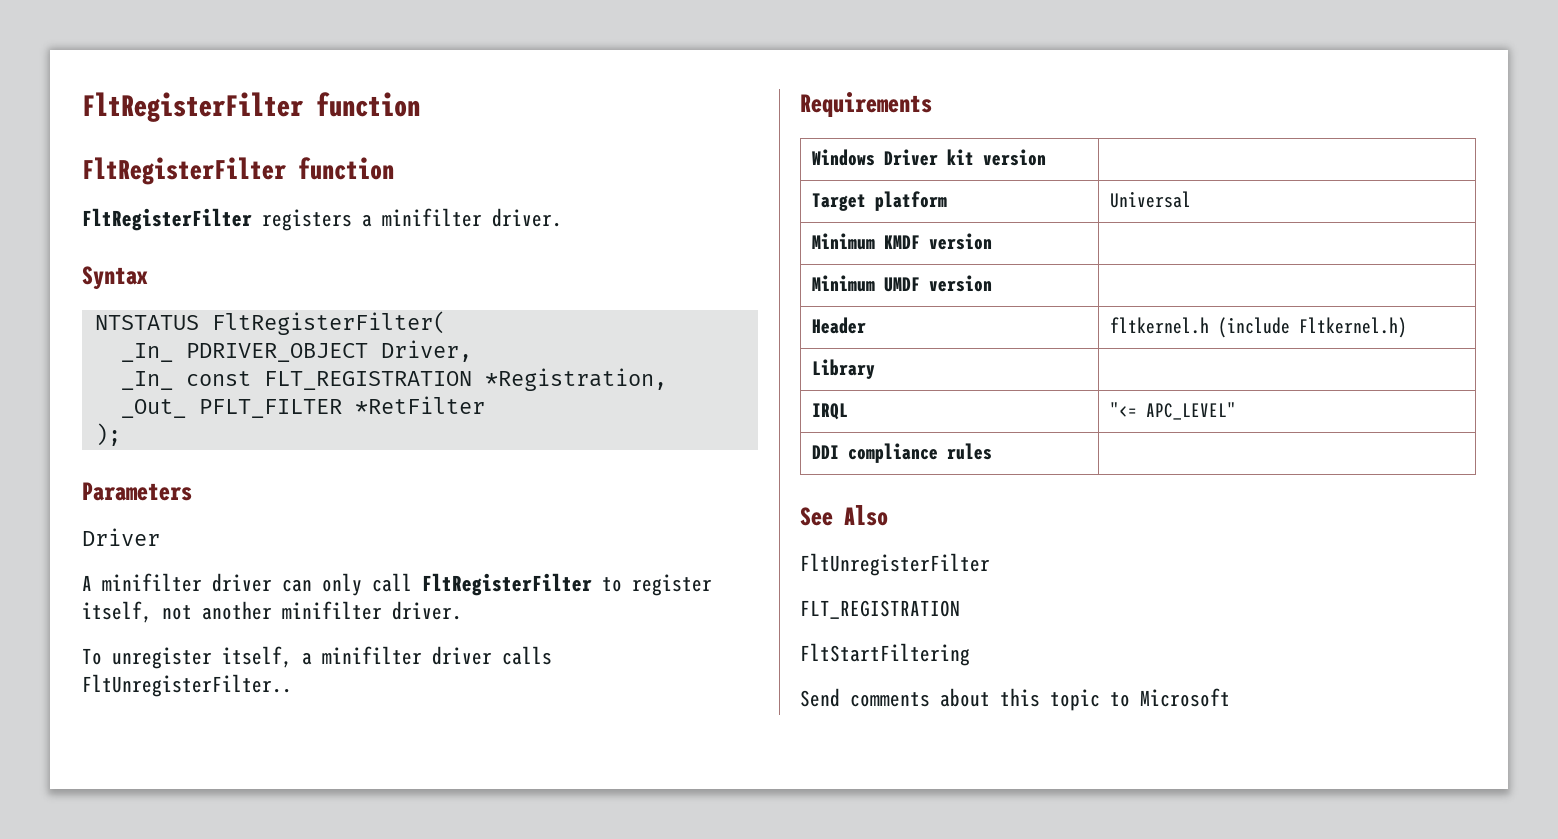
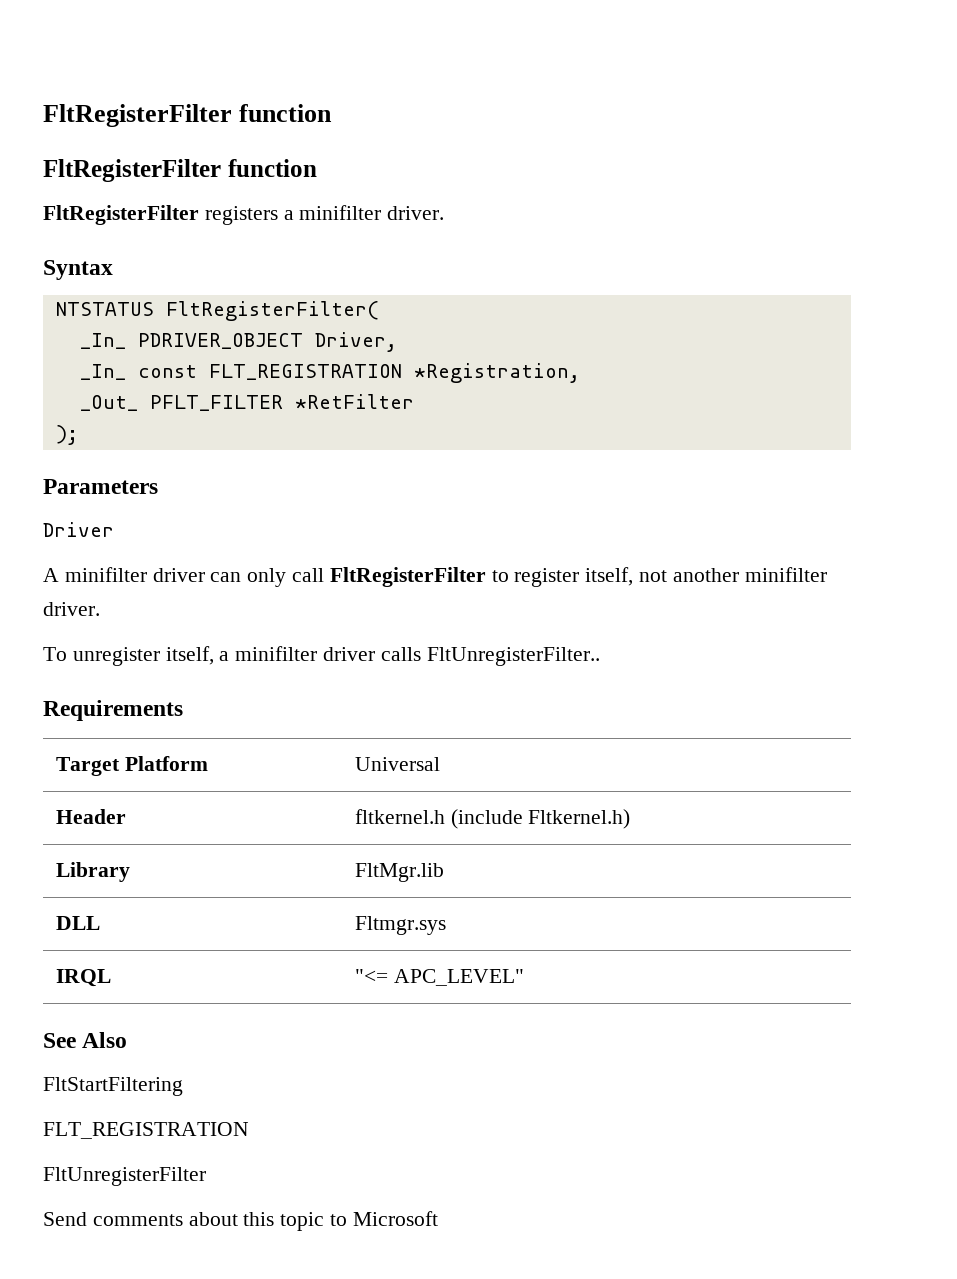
[812,149,1047,166] // Windows Driver kit version | -> (183, 710) none
[875,191,948,211] platform -> [124,756,208,771] Platform
[812,233,993,250] [812,275,993,292] // Minimum KMDF version | // Minimum UMDF version | -> (440, 764) none
(876, 369) none -> [354,863,444,882] [55,916,100,930] [354,916,446,935] FltMgr.lib // DLL | Fltmgr.sys
[812,443,993,463] // DDI compliance rules | -> (524, 977) none
[800,553,990,576] FltUnregisterFilter -> [43,1077,183,1096] FltStartFiltering
[800,643,970,666] FltStartFiltering -> [43,1167,206,1186] FltUnregisterFilter

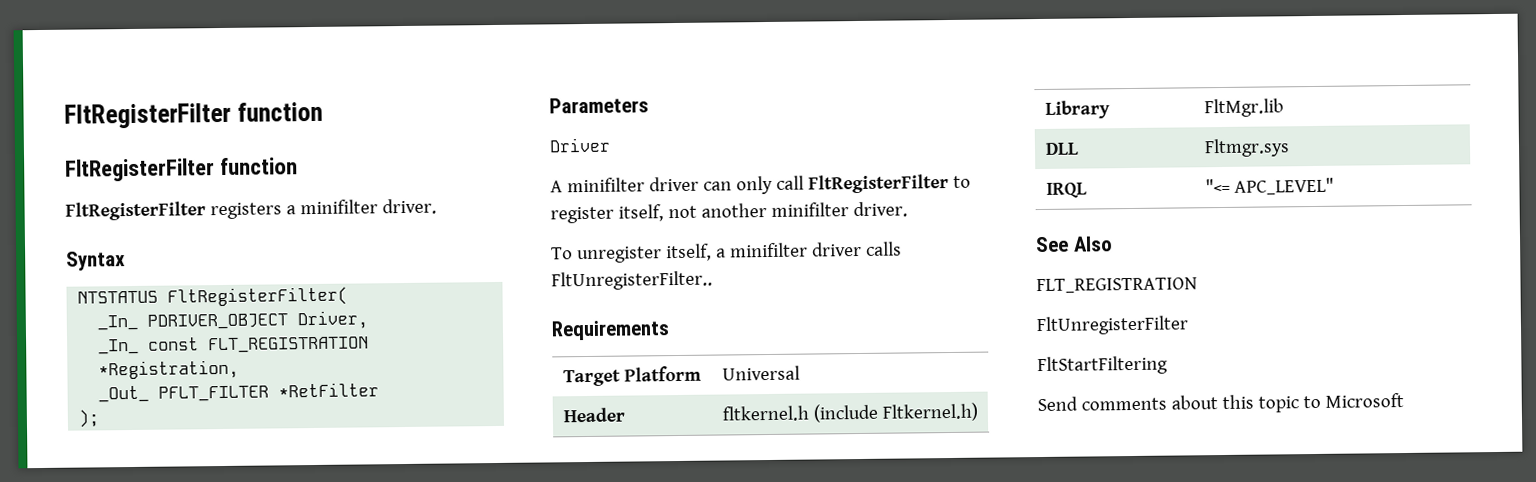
[43,1077,183,1096] // FltStartFiltering -> (1113, 244) none
(206, 1176) none -> [1037,355,1168,376] // FltStartFiltering

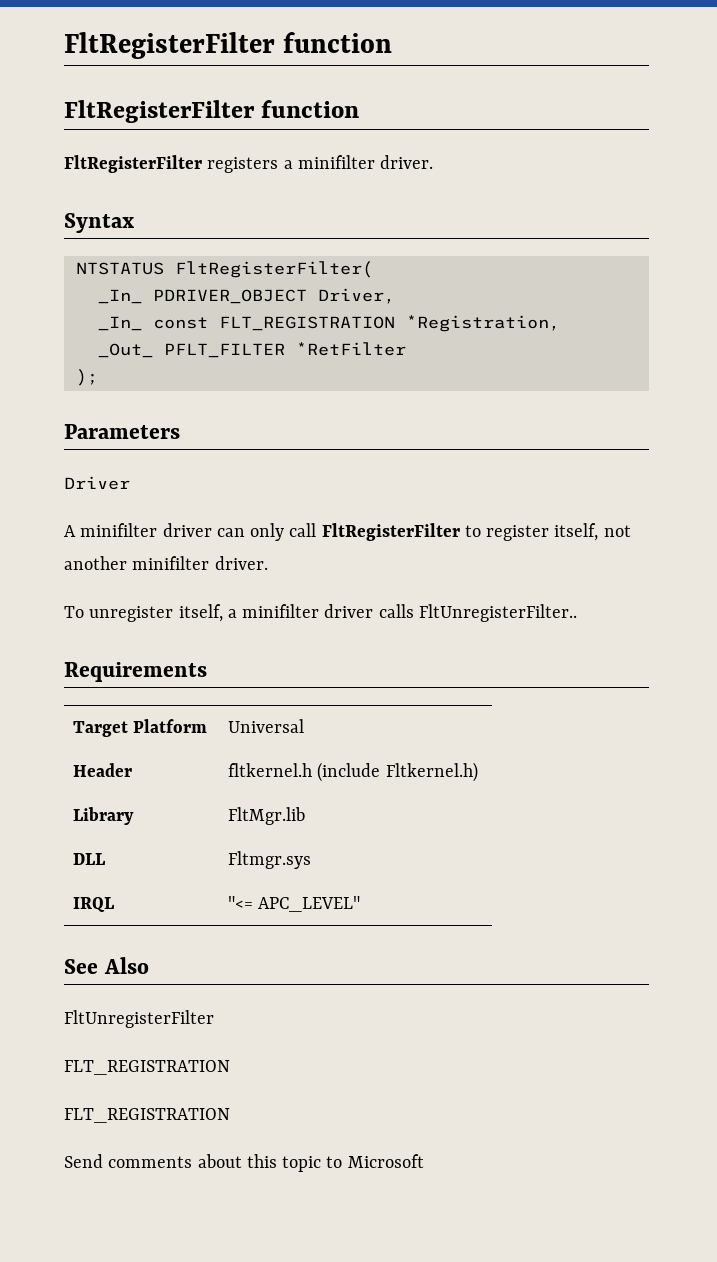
[1036,277,1197,294] [1036,315,1189,336] [1037,355,1168,376] // FLT_REGISTRATION // FltUnregisterFilter // FltStartFiltering -> [64,1010,214,1028] [64,1060,230,1075] [64,1108,230,1123] // FltUnregisterFilter // FLT_REGISTRATION // FLT_REGISTRATION

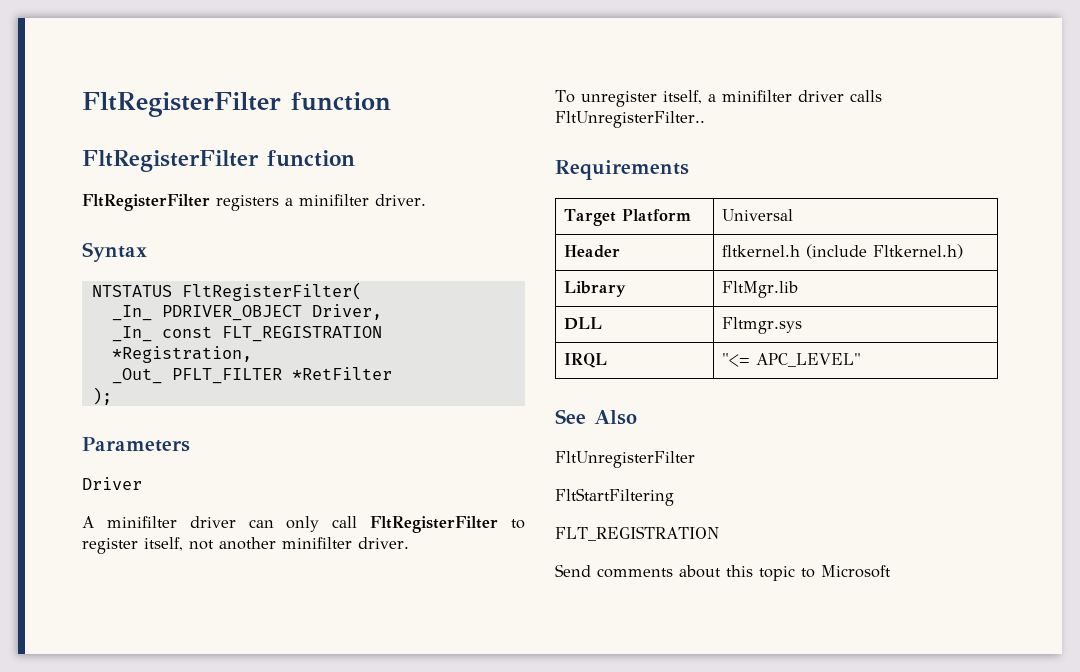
[64,1060,230,1075] FLT_REGISTRATION -> [555,488,674,506] FltStartFiltering

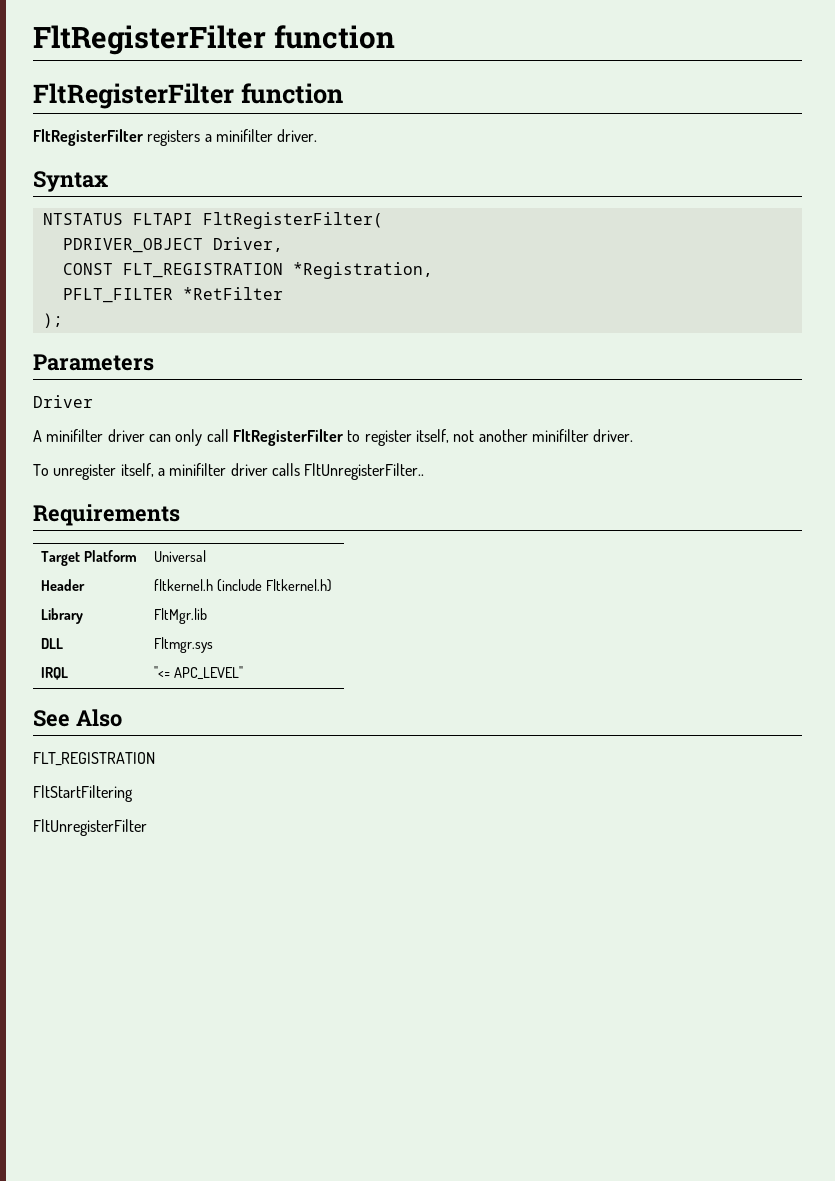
(172, 291) none -> [132,213,193,225] FLTAPI
[111,305,152,321] _In_ -> (383, 220) none
[111,326,212,342] _In_ const -> [62,263,113,275] CONST
[111,368,162,384] _Out_ -> (433, 270) none
[555,451,695,468] FltUnregisterFilter -> [33,752,155,766] FLT_REGISTRATION
[555,526,719,541] [555,564,891,581] FLT_REGISTRATION // Send comments about this topic to Microsoft -> [33,819,147,836] FltUnregisterFilter

